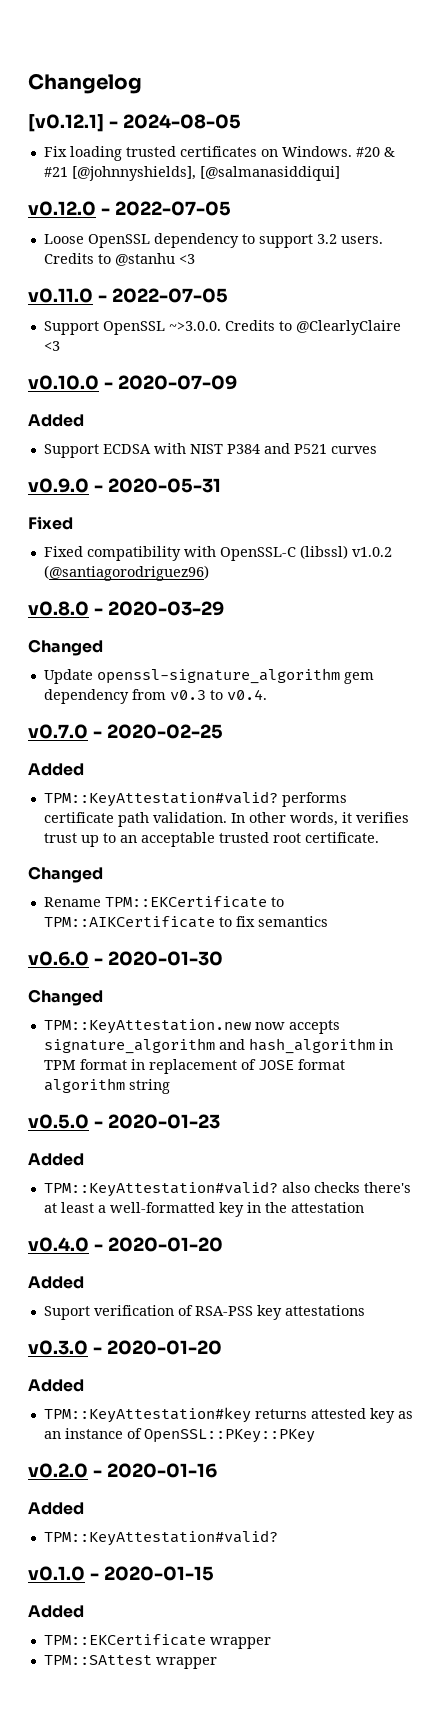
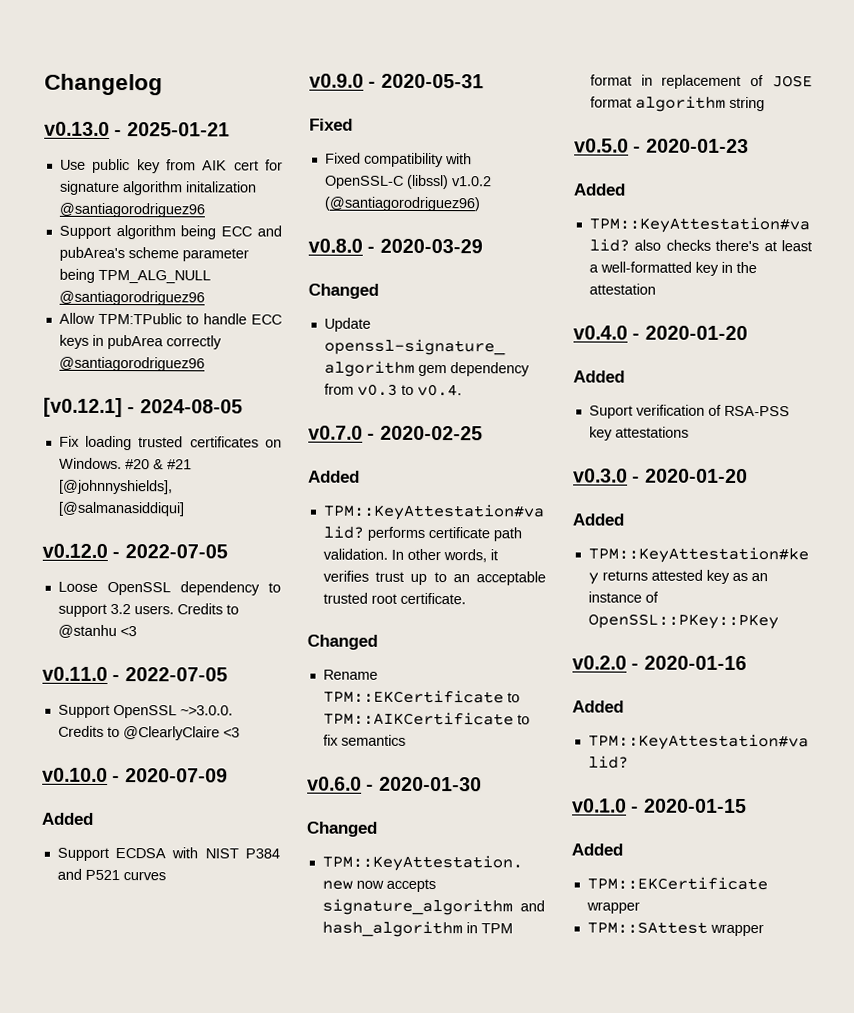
(142, 83) none -> [44,121,230,137] [59,158,283,174] [58,180,257,196] [58,202,205,218] [58,225,282,240] [58,246,249,262] [58,268,211,284] [58,290,205,306] [58,312,282,325] [58,334,222,350] [58,356,205,372] // v0.13.0 - 2025-01-21 // Use public key from AIK cert for signature algorithm initalization @santiagorodriguez96 // Support algorithm being ECC and pubArea's scheme parameter being TPM_ALG_NULL @santiagorodriguez96 // Allow TPM:TPublic to handle ECC keys in pubArea correctly @santiagorodriguez96

